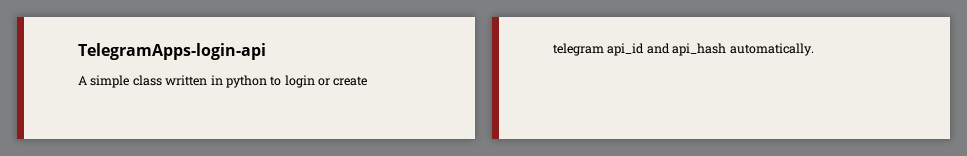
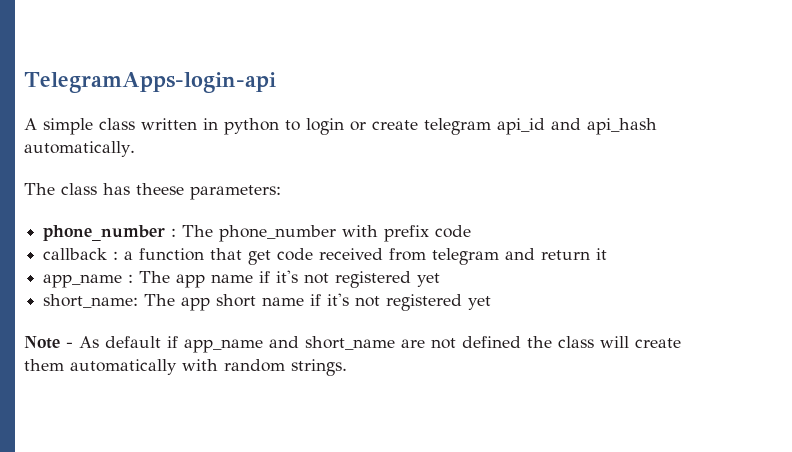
(814, 49) none -> [24,183,281,200] [43,225,472,242] [43,248,608,265] [43,270,441,288] [43,293,492,311] [24,336,681,353] [24,359,347,376] // The class has theese parameters: // phone_number : The phone_number with prefix code // callback : a function that get code received from telegram and return it // app_name : The app name if it's not registered yet // short_name: The app short name if it's not registered yet // Note - As default if app_name and short_name are not defined the class will create them automatically with random strings.

